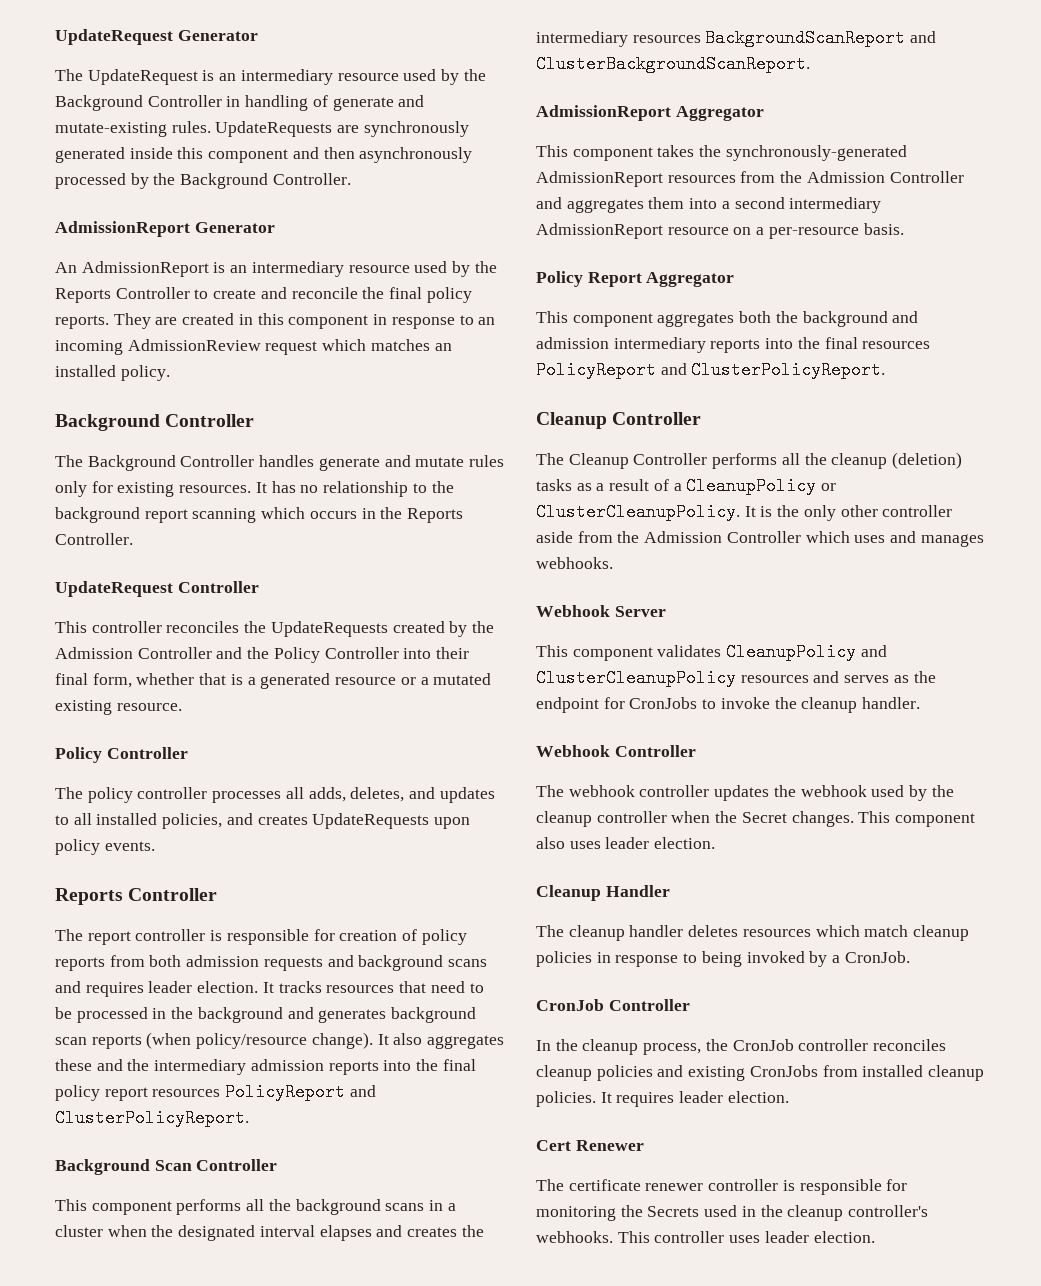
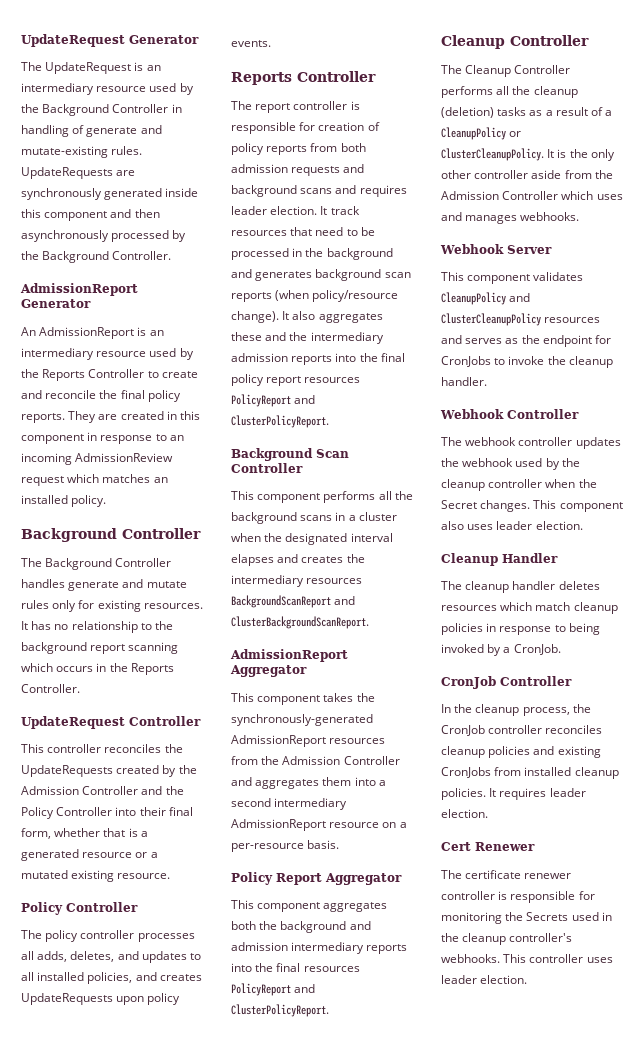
[278,981,322,993] tracks -> [330,206,360,215] track

